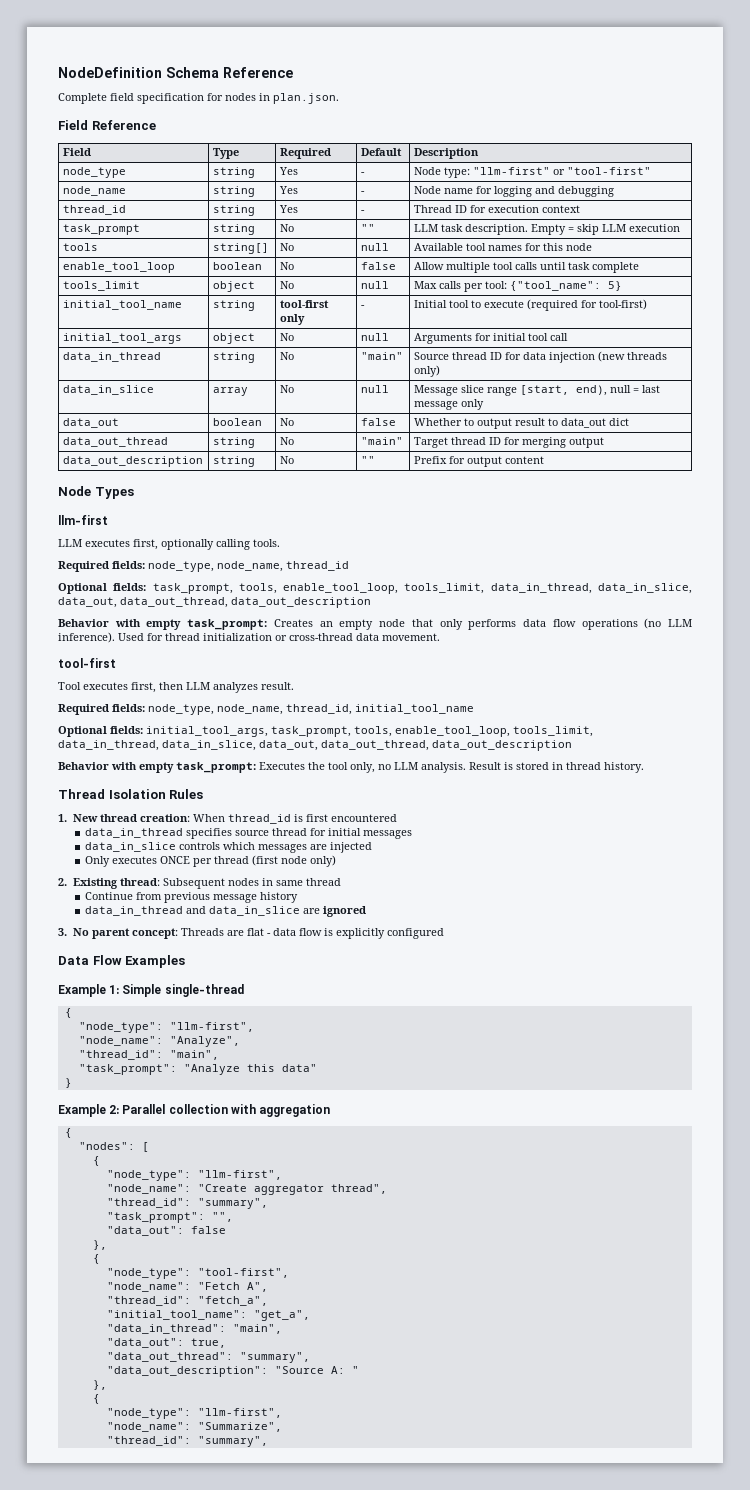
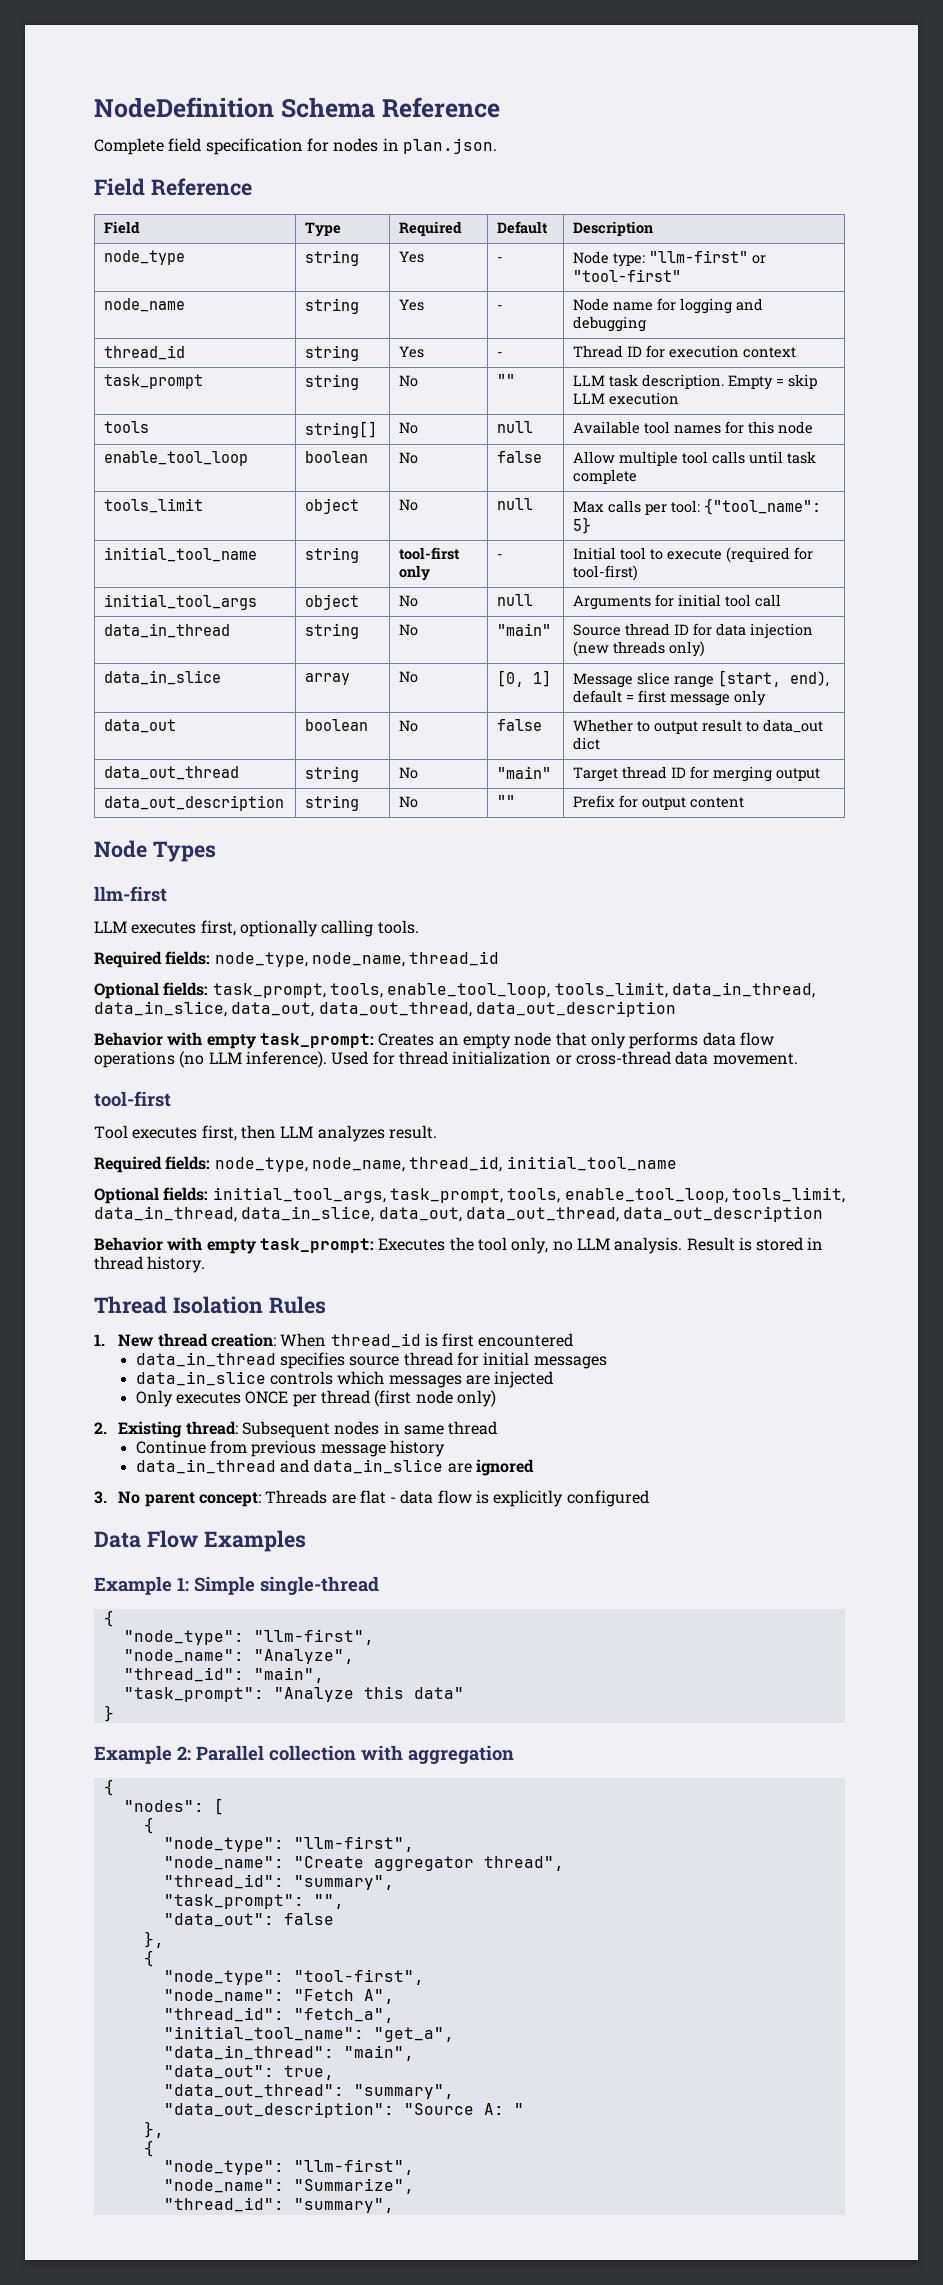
[360,385,389,393] null -> [497,670,552,687] [0, 1]
[609,385,660,393] null = last -> [573,690,667,703] default = first

